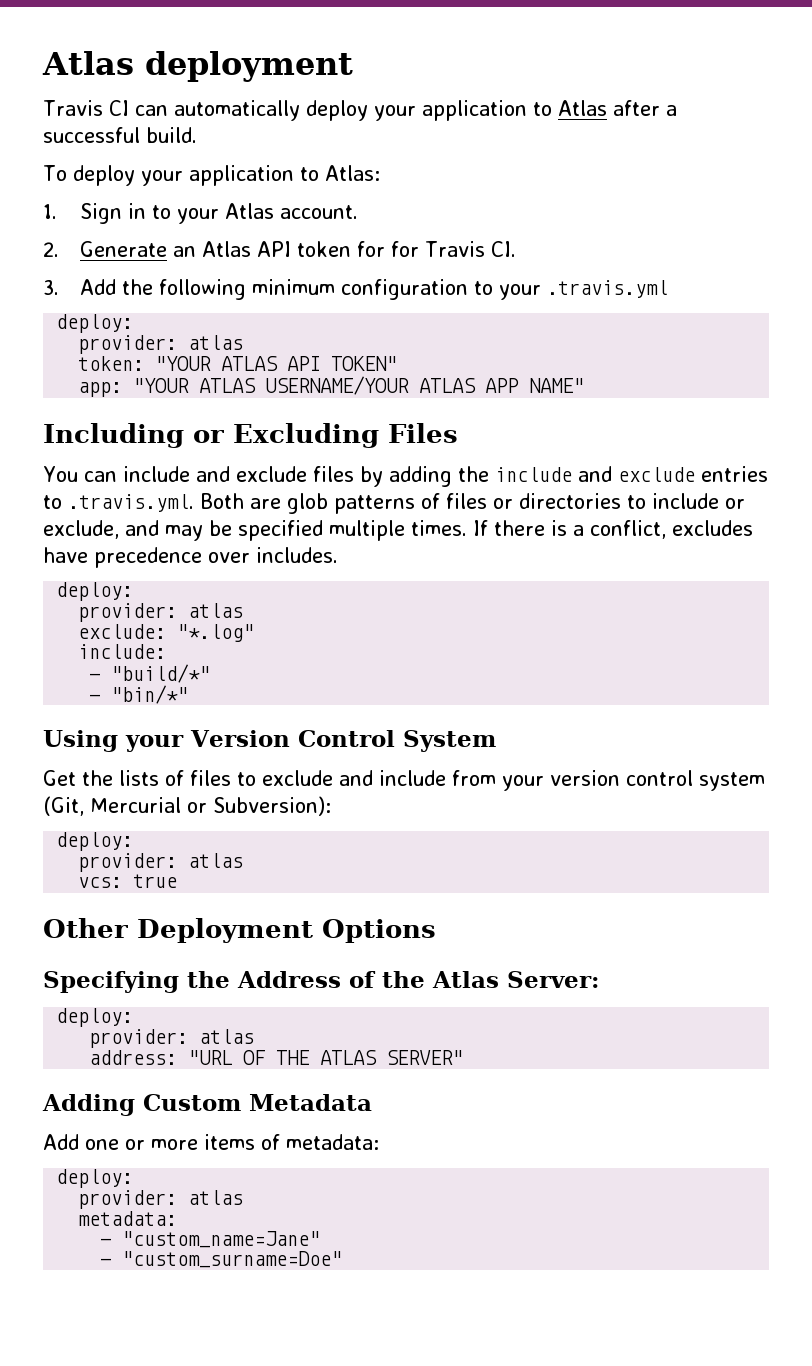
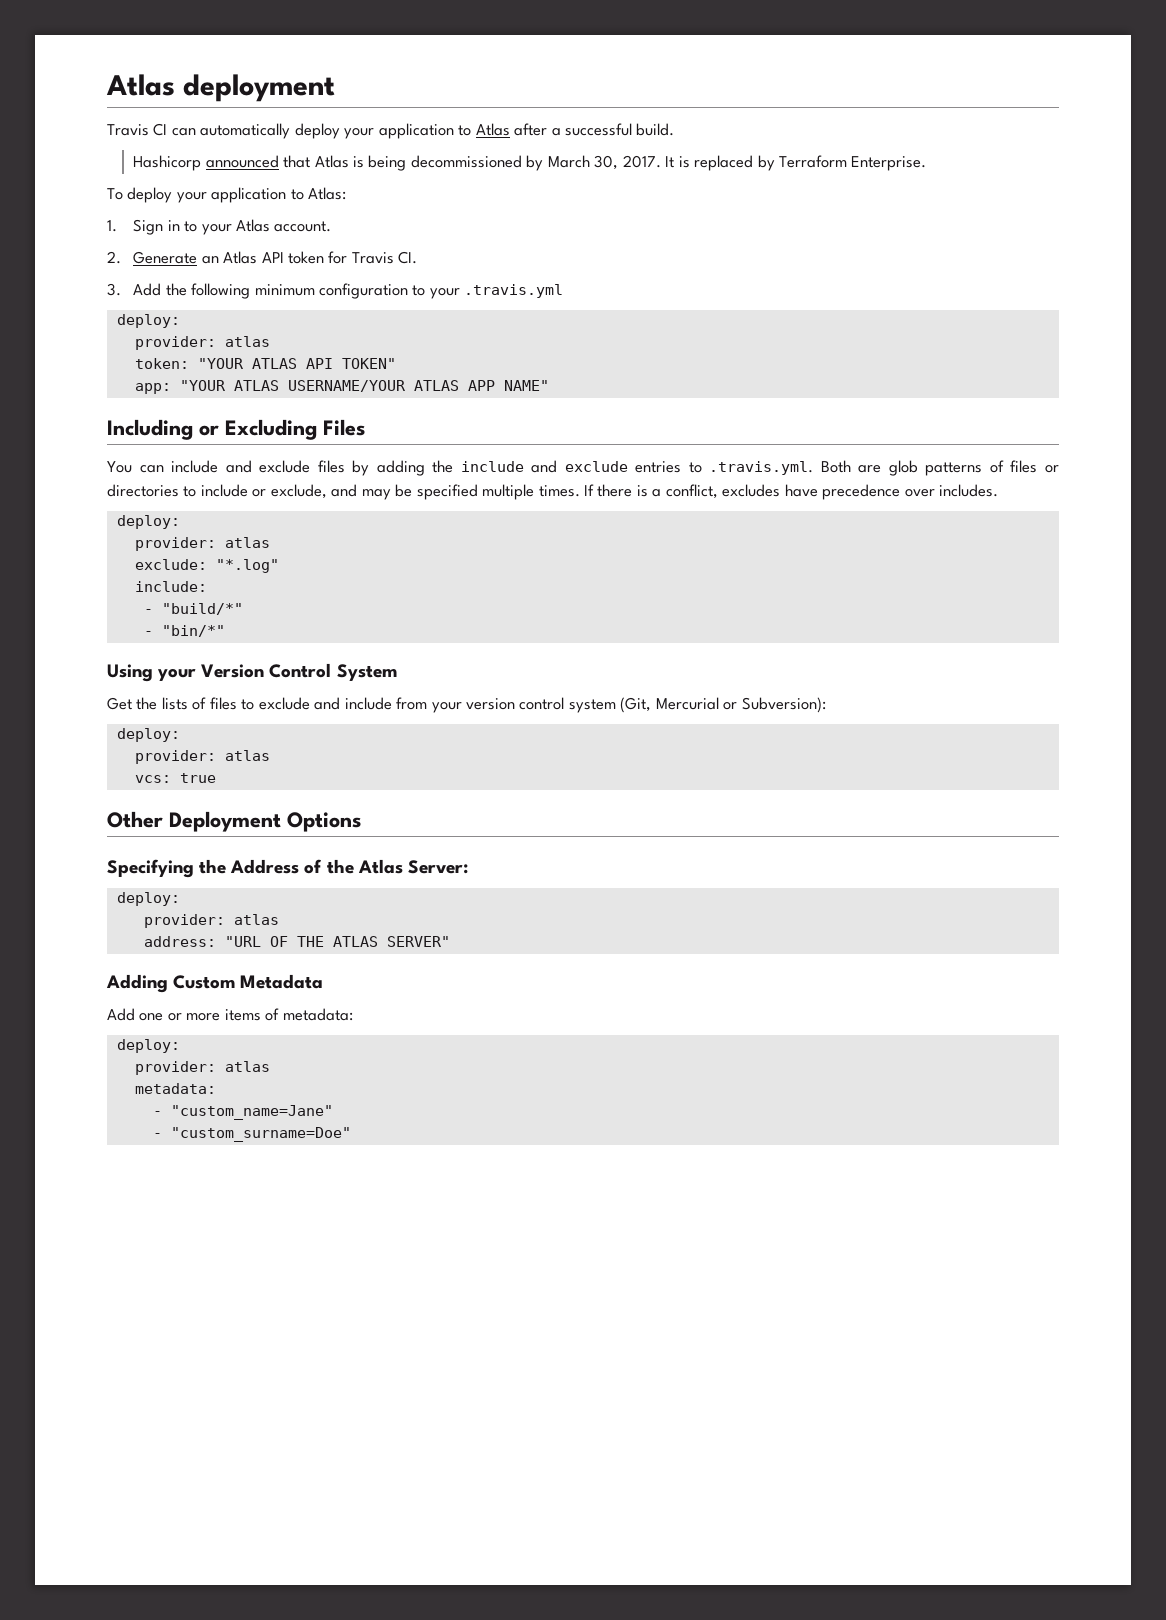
(197, 135) none -> [133,155,927,171] // Hashicorp announced that Atlas is being decommissioned by March 30, 2017. It is replaced by Terraform Enterprise.
[391,241,420,257] for -> (348, 257) none

